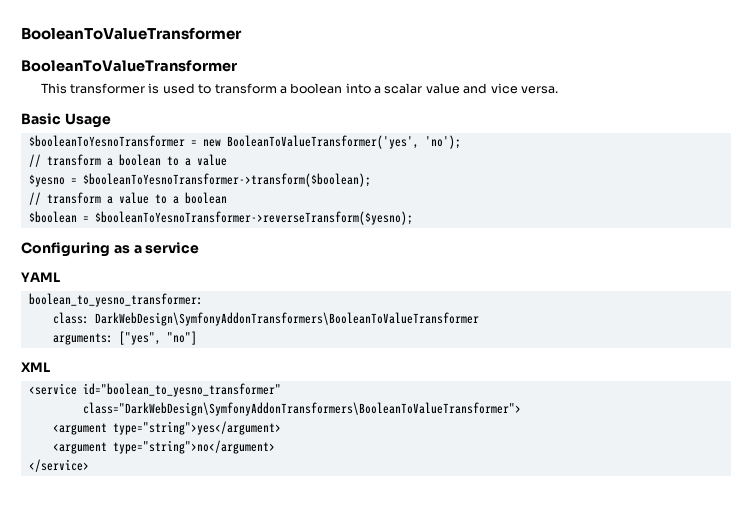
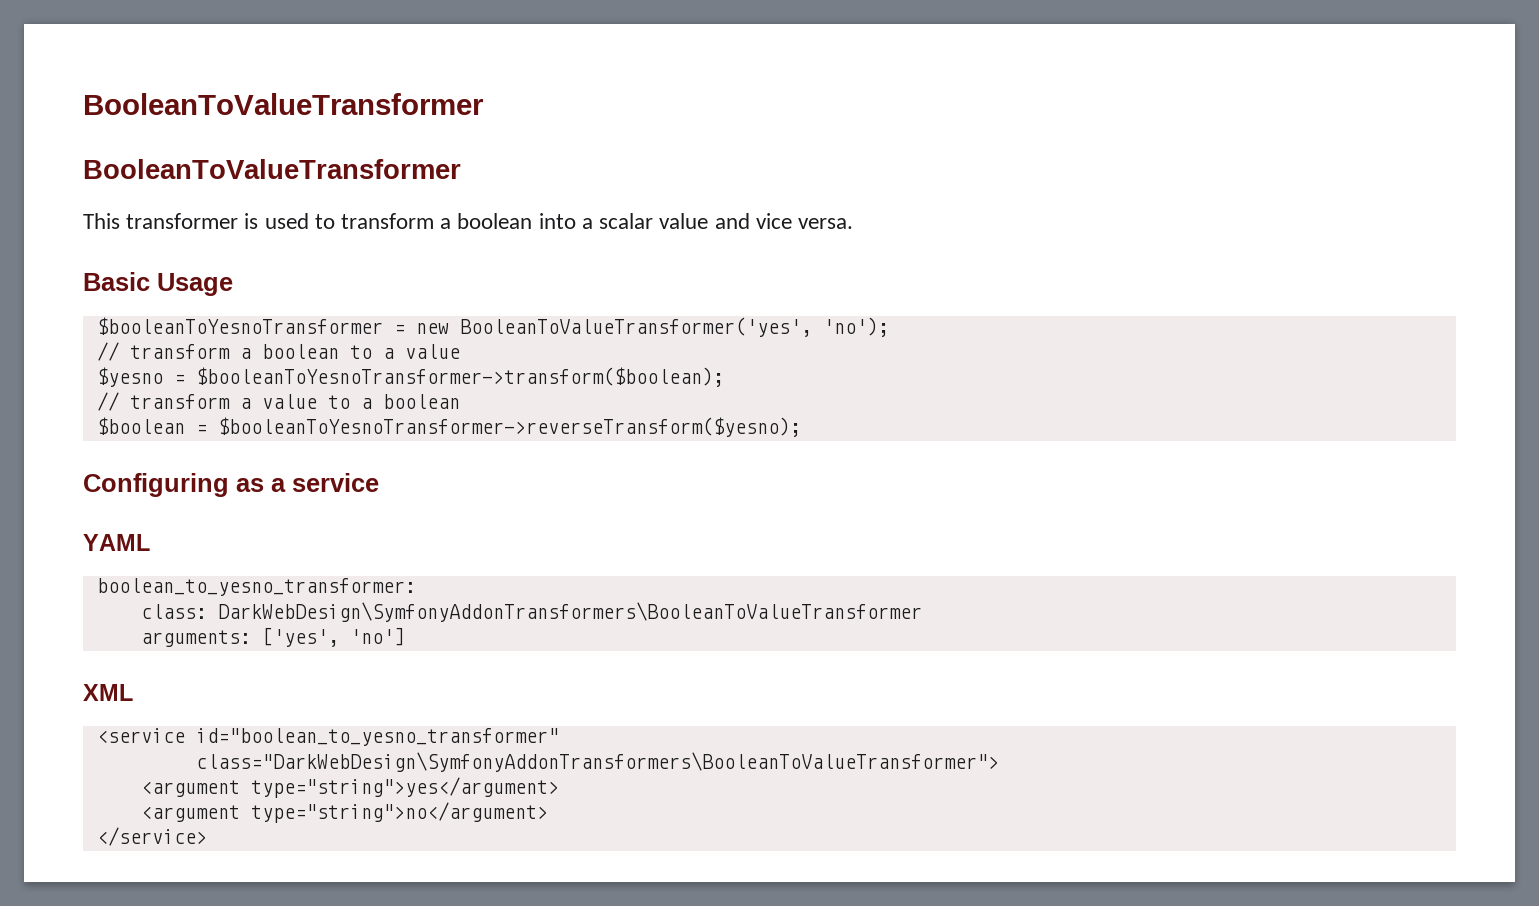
[118,331,197,345] ["yes", "no"] -> [261,627,405,647] ['yes', 'no']

